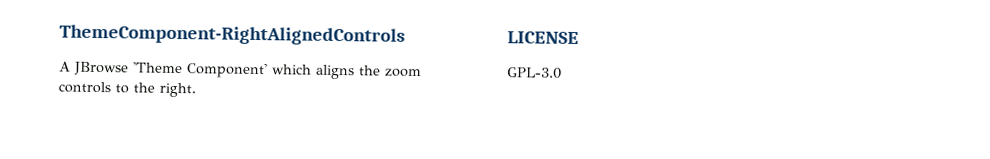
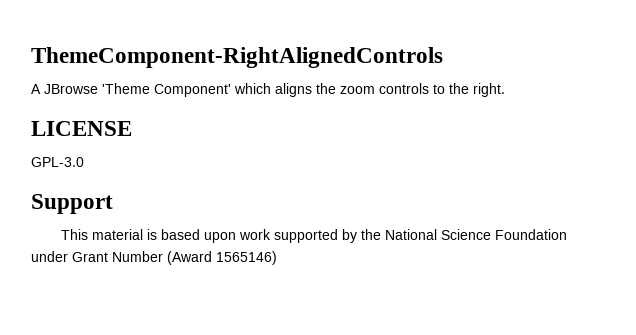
(562, 73) none -> [31,194,113,214] [60,229,567,243] [31,251,277,265] // Support // This material is based upon work supported by the National Science Foundation under Grant Number (Award 1565146)

